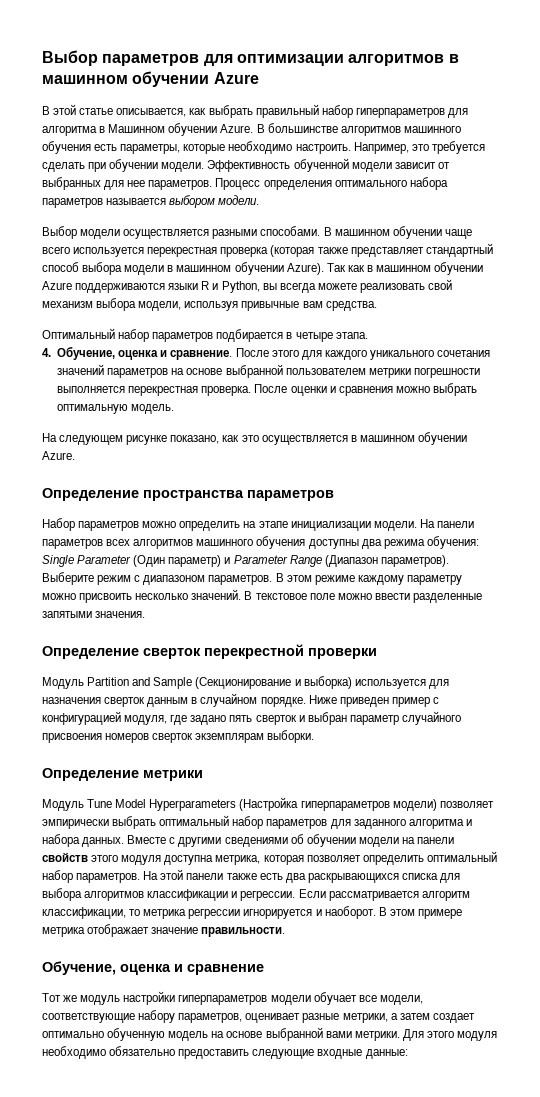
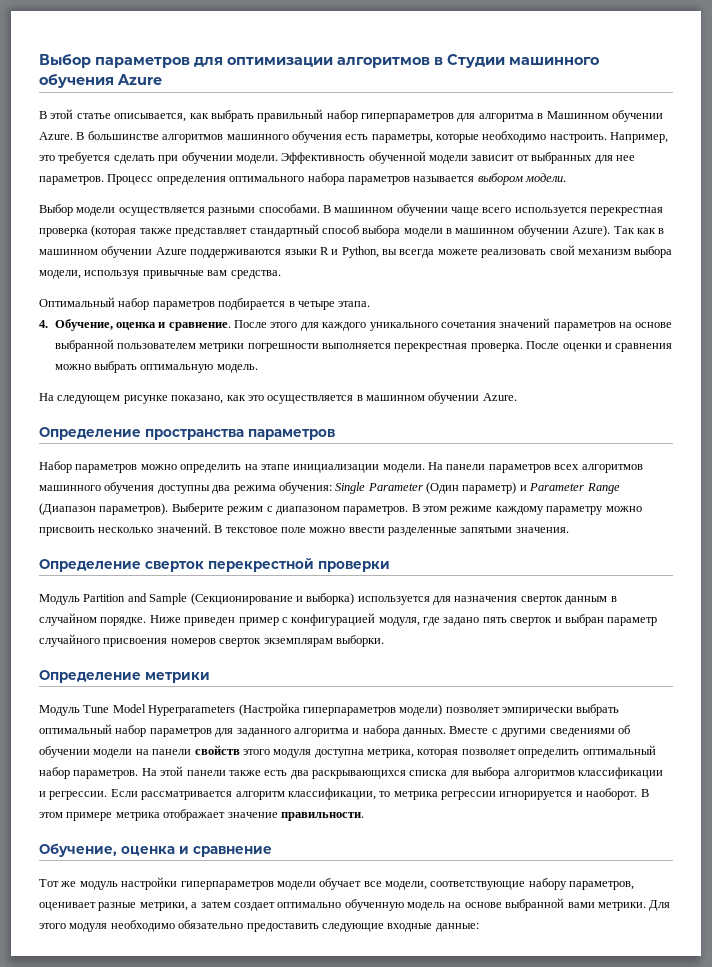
[42,71,210,87] машинном обучении -> [447,54,600,68] [39,73,114,88] Студии машинного обучения

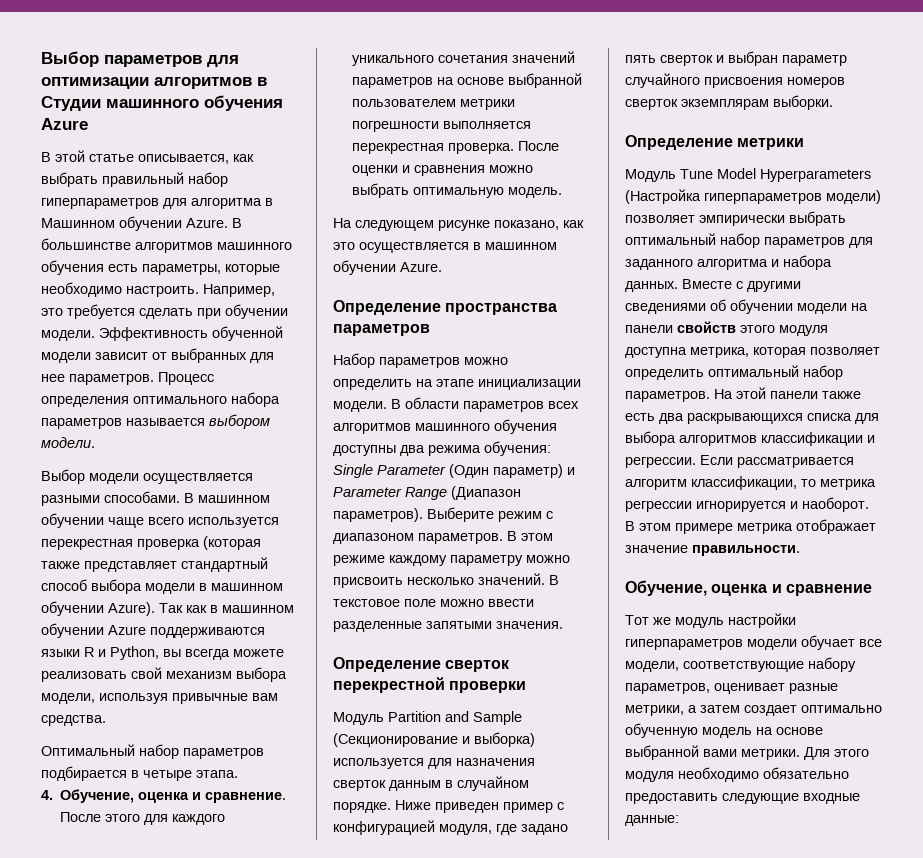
[428,462,486,470] На панели -> [391,397,459,409] В области

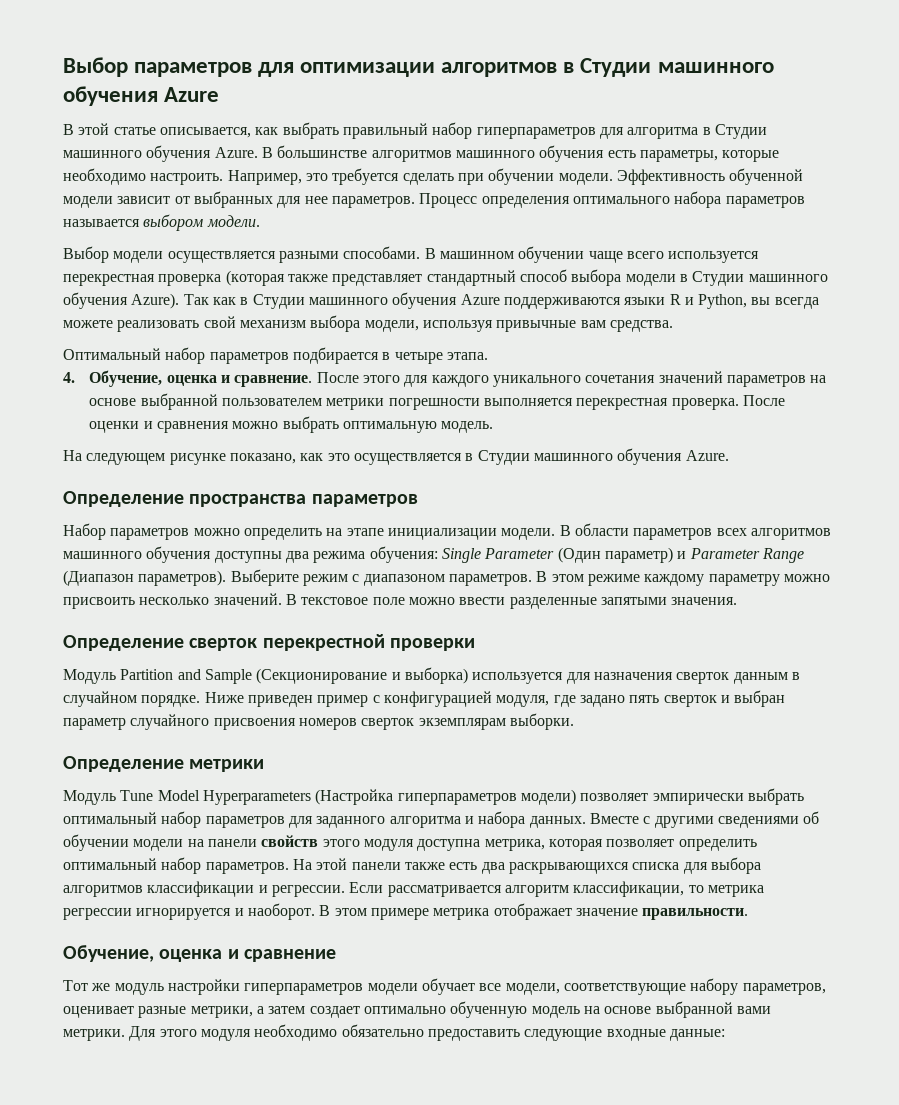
[41,216,182,231] Машинном обучении -> [714,124,767,139] [63,145,212,162] Студии машинного обучения
[211,583,283,591] [41,601,104,616] машинном обучении -> [692,271,828,286] [63,292,128,309] Студии машинного обучения
[222,605,294,613] [41,623,104,638] машинном обучении -> [252,292,458,309] Студии машинного обучения
[485,242,557,250] [333,260,396,275] машинном обучении -> [477,448,683,465] Студии машинного обучения

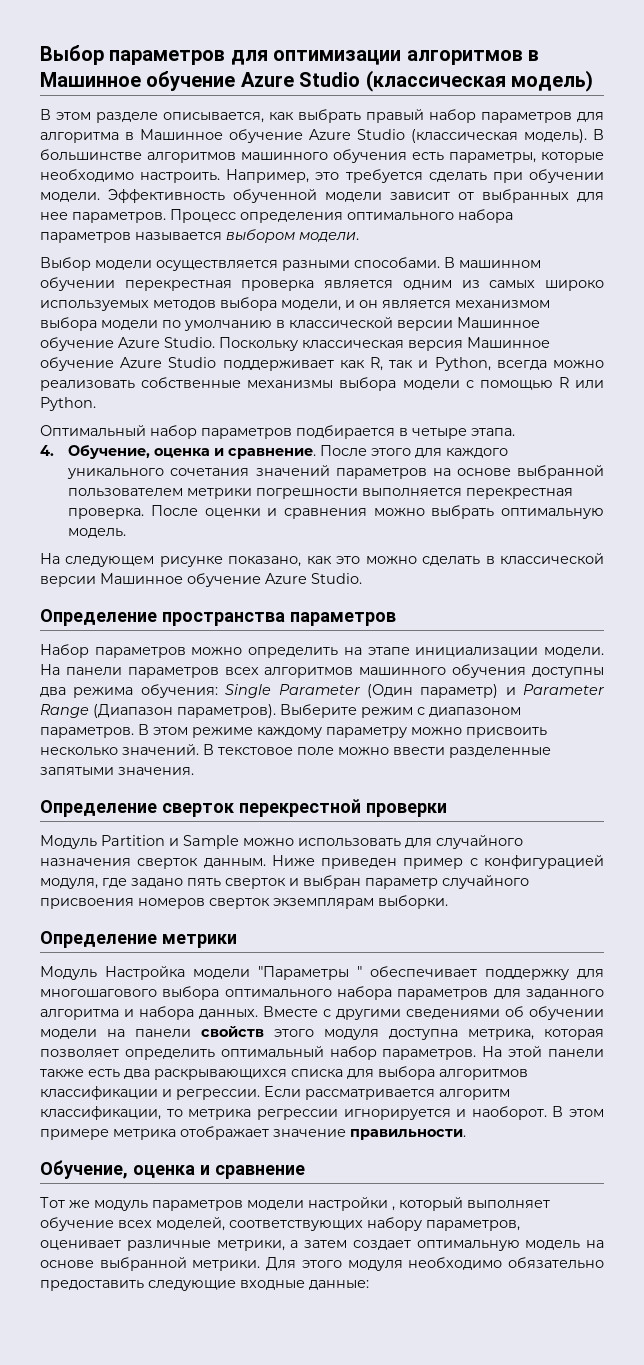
[580,58,774,77] [63,86,220,106] [63,123,156,135] Студии машинного обучения Azure // В этой статье -> [40,70,593,92] [40,109,158,123] Машинное обучение Azure Studio (классическая модель) // В этом разделе
[342,122,767,139] [63,145,258,162] правильный набор гиперпараметров для алгоритма в Студии машинного обучения Azure. -> [366,109,604,123] [40,129,587,143] правый набор параметров для алгоритма в Машинное обучение Azure Studio (классическая модель).
[588,251,760,263] [63,269,828,286] [63,292,819,309] [63,315,673,332] чаще всего используется перекрестная проверка (которая также представляет стандартный способ выбора модели в Студии машинного обучения Azure). Так как в Студии машинного обучения Azure поддерживаются языки R и Python, вы всегда можете реализовать свой механизм выбора модели, используя привычные вам средства. -> [124,280,604,291] [40,297,550,311] [40,317,540,331] [40,337,550,351] [40,357,604,371] [40,377,604,391] [40,397,96,411] перекрестная проверка является одним из самых широко используемых методов выбора модели, и он является механизмом выбора модели по умолчанию в классической версии Машинное обучение Azure Studio. Поскольку классическая версия Машинное обучение Azure Studio поддерживает как R, так и Python, всегда можно реализовать собственные механизмы выбора модели с помощью R или Python.
[353,448,729,465] осуществляется в Студии машинного обучения Azure. -> [365,553,605,566] [40,573,362,587] можно сделать в классической версии Машинное обучение Azure Studio.
[559,523,629,536] В области -> [40,664,122,675] На панели
[177,667,800,684] [63,691,201,707] and Sample (Секционирование и выборка) используется для назначения сверток данным в случайном порядке. -> [169,835,523,849] [40,858,266,869] и Sample можно использовать для случайного назначения сверток данным.
[120,788,804,805] [63,811,202,828] Tune Model Hyperparameters (Настройка гиперпараметров модели) позволяет эмпирически выбрать оптимальный набор -> [105,966,604,980] [40,986,392,1000] Настройка модели "Параметры " обеспечивает поддержку для многошагового выбора оптимального набора
[167,978,686,995] настройки гиперпараметров модели обучает все модели, соответствующие -> [152,1197,550,1211] [40,1217,363,1231] параметров модели настройки , который выполняет обучение всех моделей, соответствующих
[138,1006,187,1018] разные -> [126,1240,211,1251] различные
[363,1001,528,1018] оптимально обученную -> [416,1240,520,1251] оптимальную
[736,1006,771,1014] вами -> (187, 1264) none

